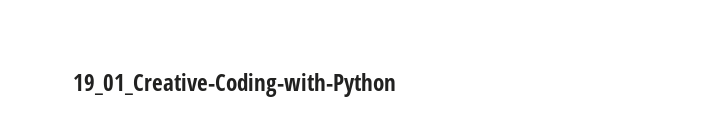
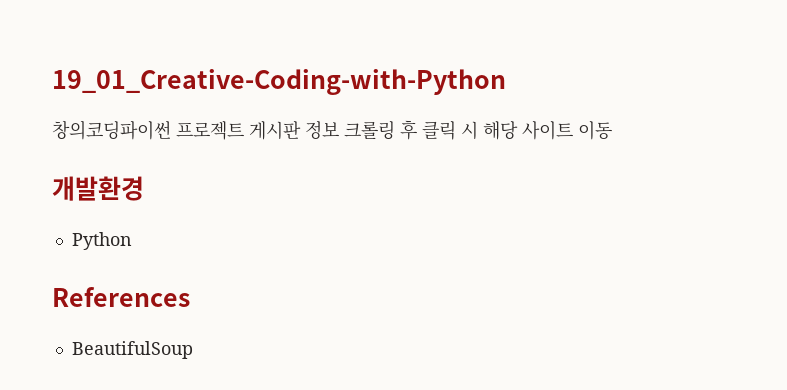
(396, 85) none -> [52,120,612,140] [52,176,144,201] [71,232,132,250] [52,287,190,307] [71,341,193,359] // 창의코딩파이썬 프로젝트 게시판 정보 크롤링 후 클릭 시 해당 사이트 이동 // 개발환경 // Python // References // BeautifulSoup

